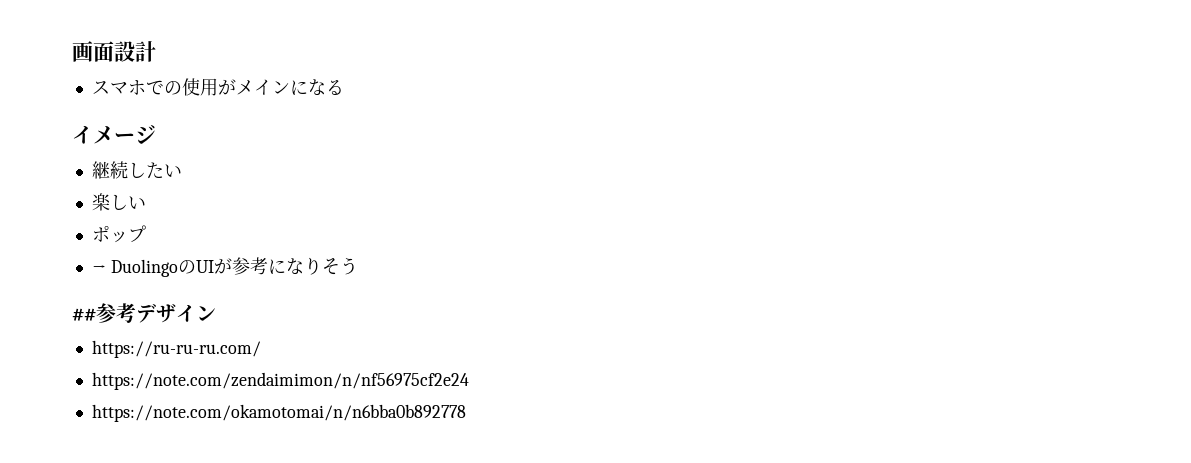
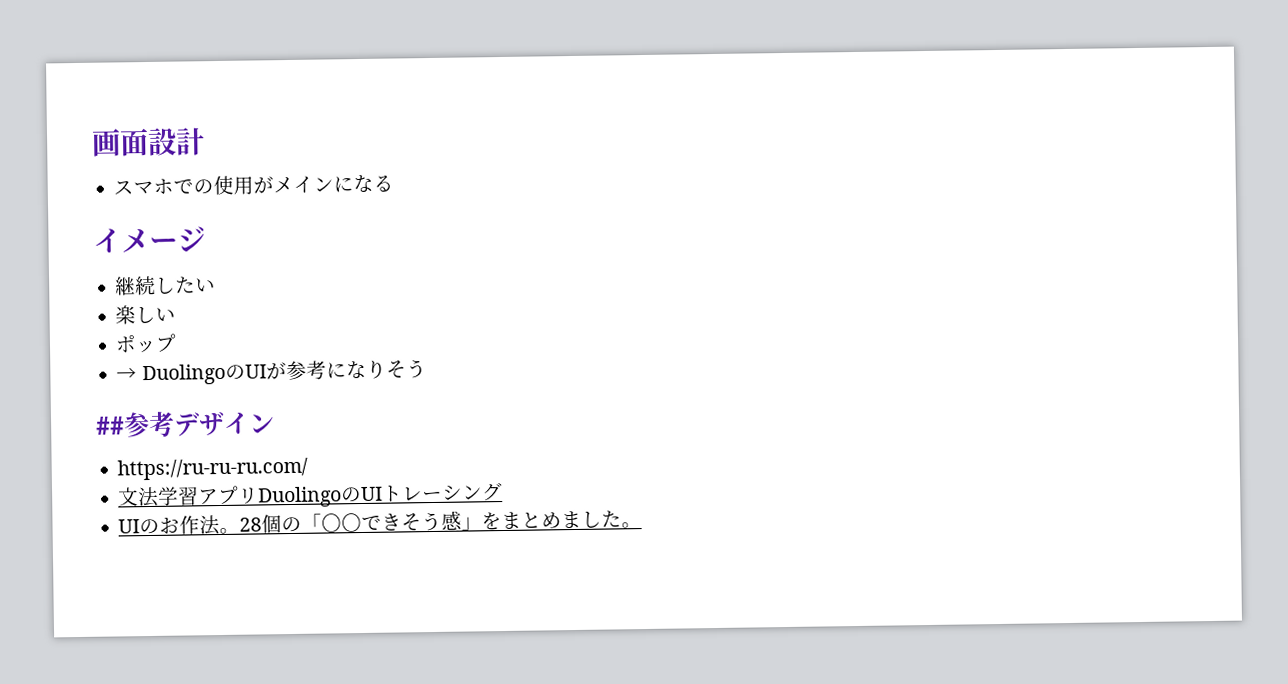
[91,372,469,390] [91,404,466,422] https://note.com/zendaimimon/n/nf56975cf2e24 // https://note.com/okamotomai/n/n6bba0b892778 -> [118,482,504,508] [118,510,643,536] 文法学習アプリDuolingoのUIトレーシング // UIのお作法。28個の「〇〇できそう感」をまとめました。

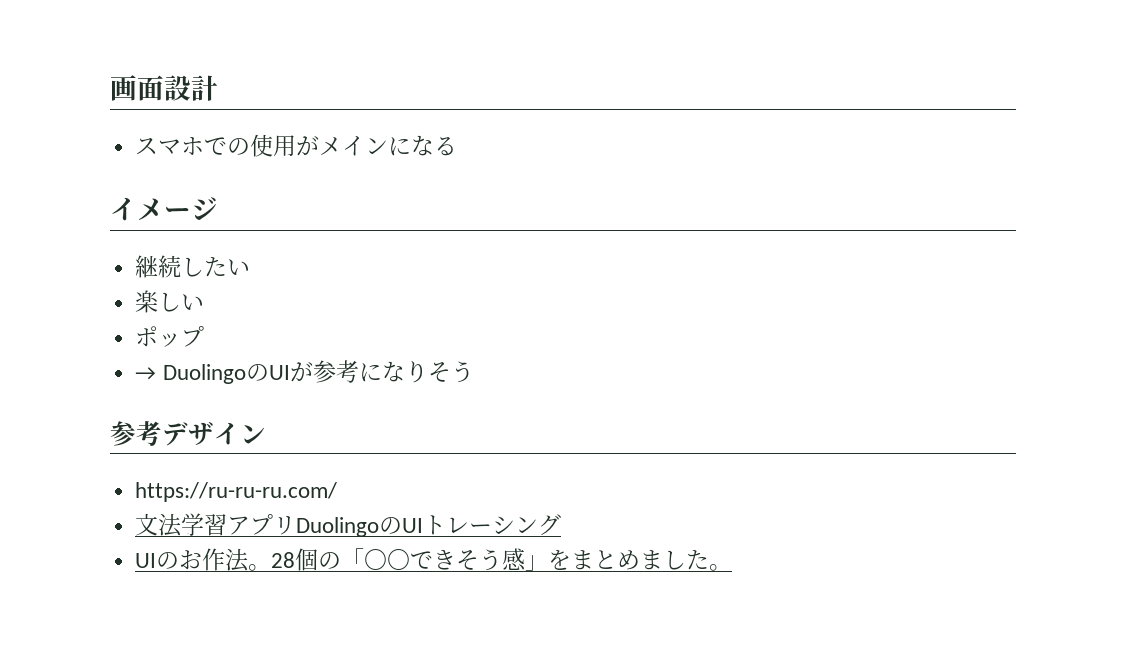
[96,416,125,435] ## -> (474, 372) none

